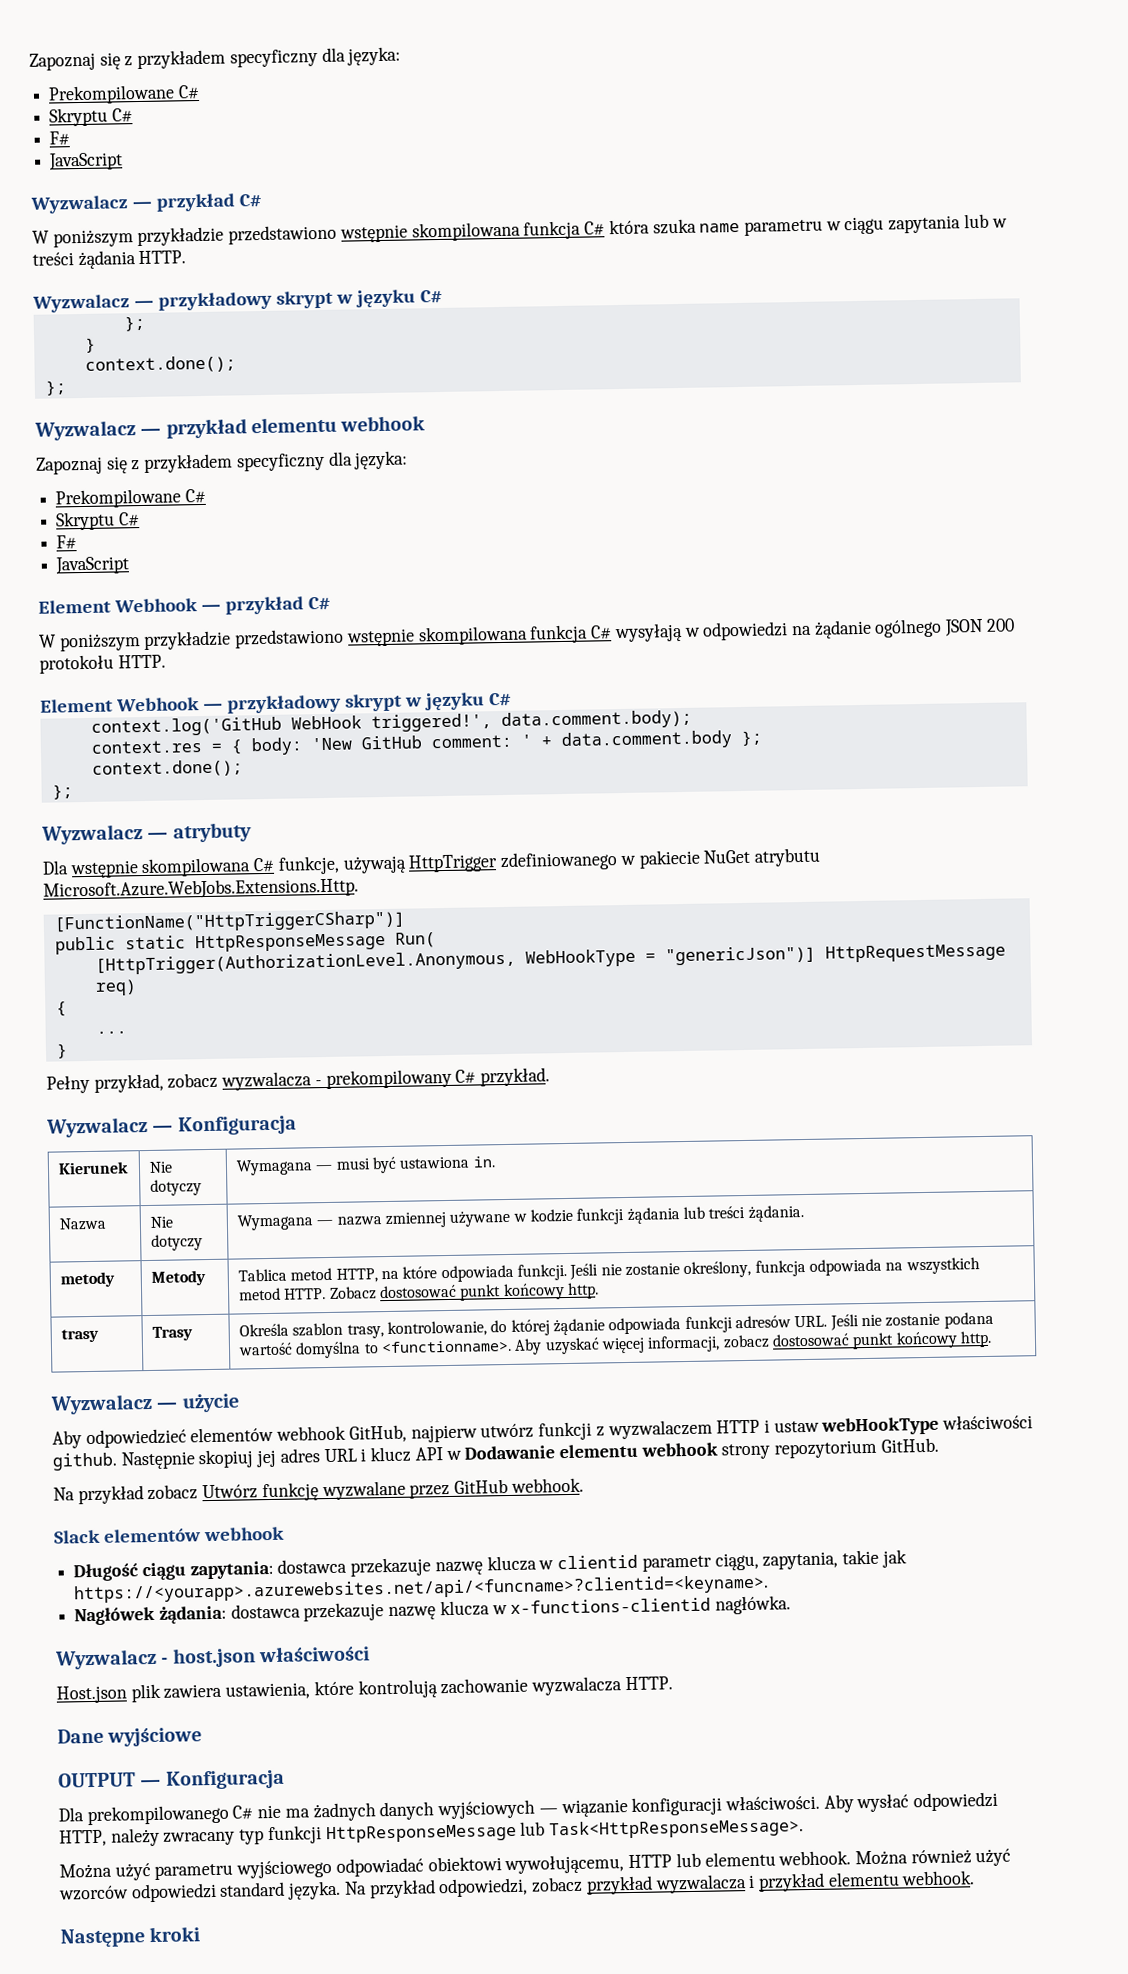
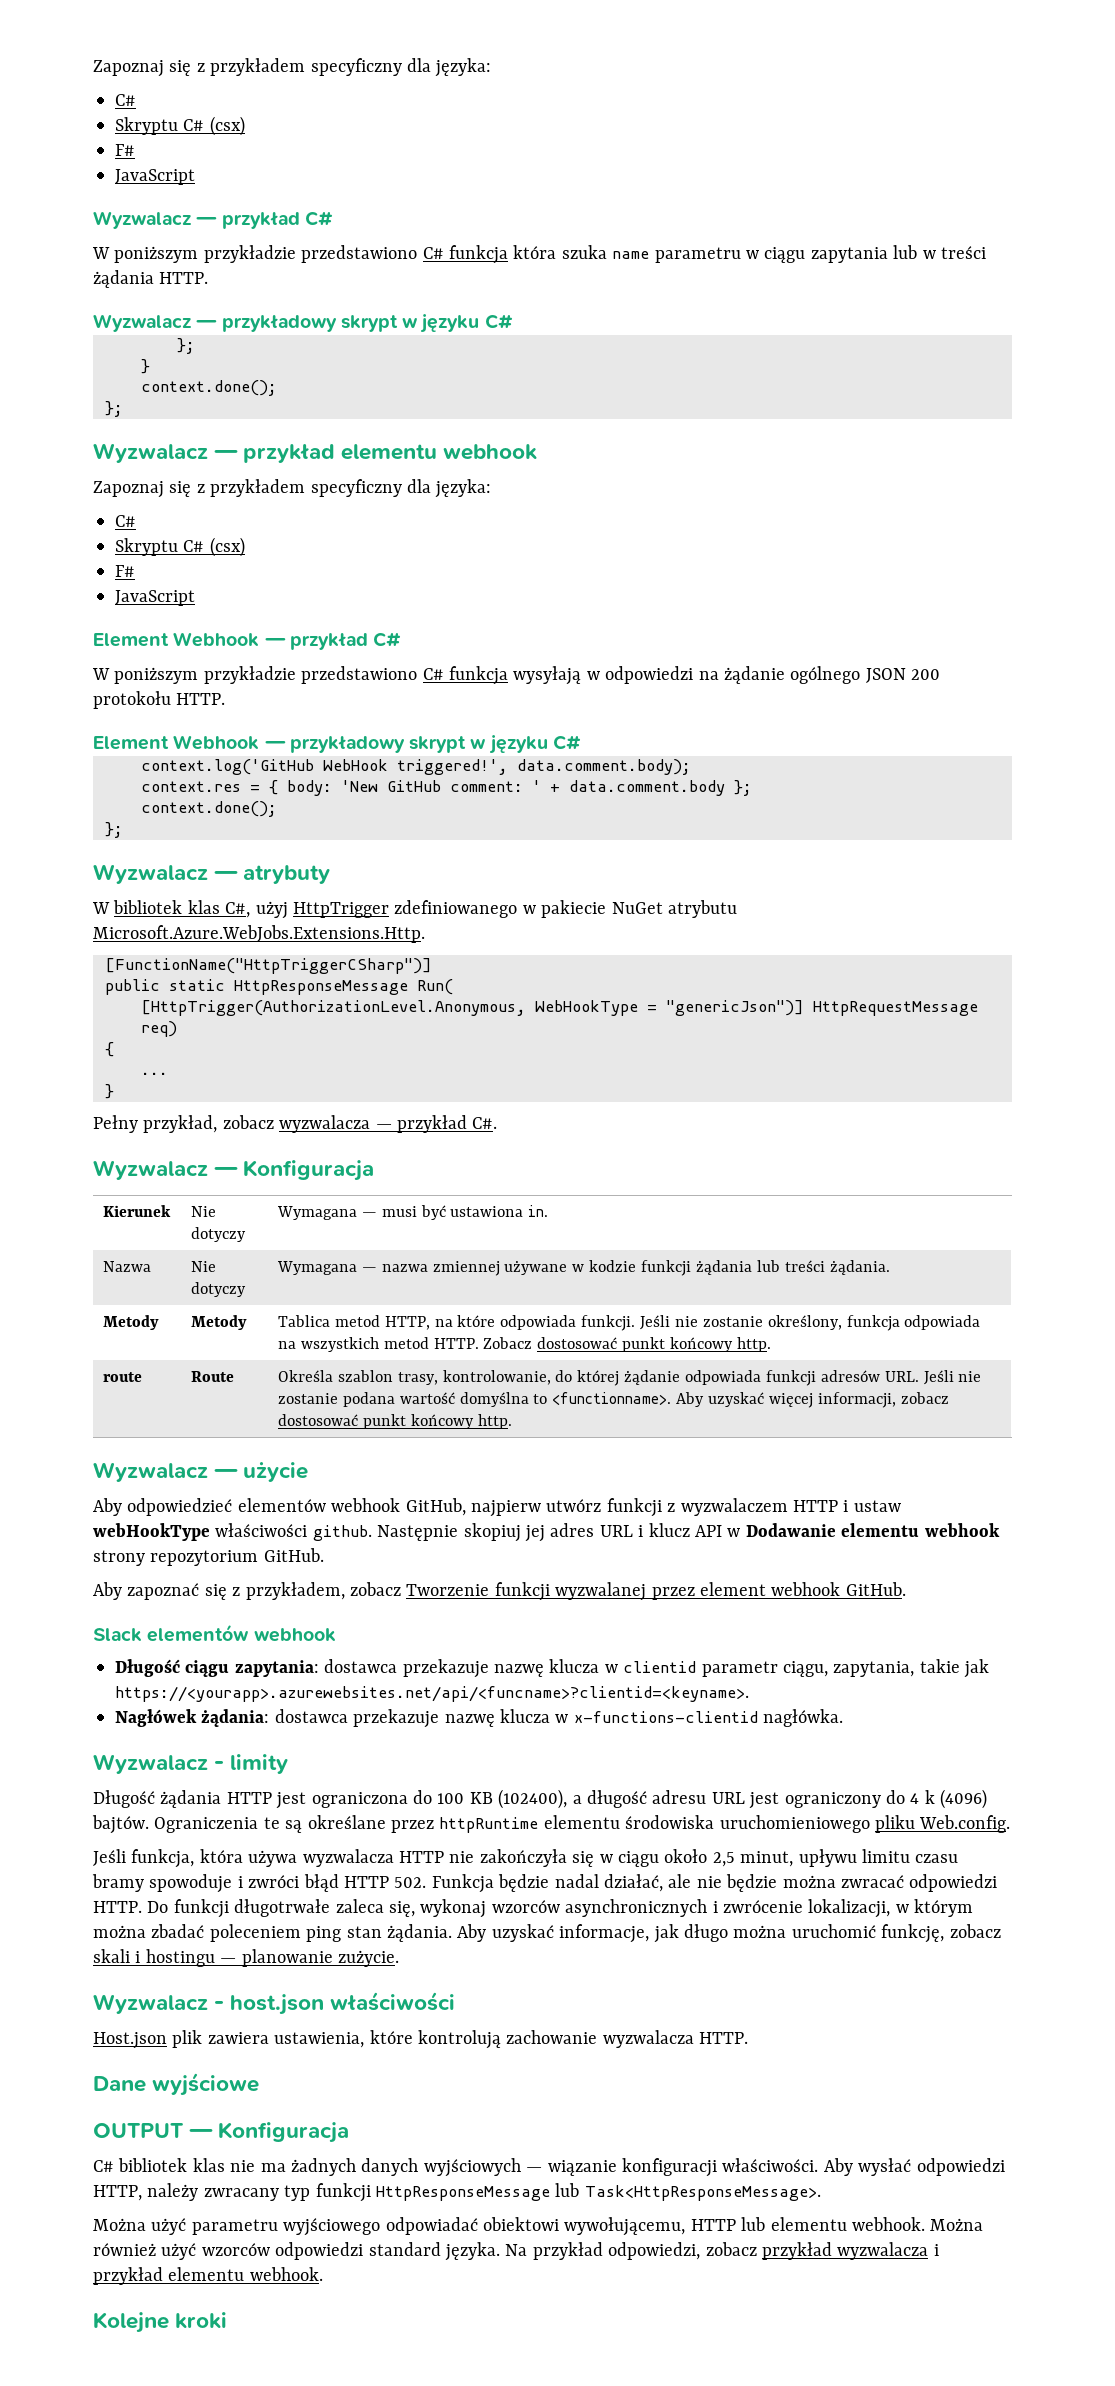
[29,46,402,71] [48,84,200,105] [49,107,133,127] Zapoznaj się z przykładem specyficzny dla języka: // Prekompilowane C# // Skryptu C# -> [93,58,492,77] [115,94,136,106] [115,116,245,136] Zapoznaj się z przykładem specyficzny dla języka: // C# // Skryptu C# (csx)
[339,220,606,243] wstępnie skompilowana funkcja C# -> [422,245,508,264] C# funkcja
[55,488,206,509] [55,511,140,531] Prekompilowane C# // Skryptu C# -> [115,515,136,527] [115,537,245,557] C# // Skryptu C# (csx)
[345,624,613,647] wstępnie skompilowana funkcja C# -> [422,666,508,685] C# funkcja
[42,855,407,879] Dla wstępnie skompilowana C# funkcje, używają -> [92,900,288,919] W bibliotek klas C#, użyj
[314,1067,551,1090] - prekompilowany C# przykład. -> [375,1115,498,1133] — przykład C#.
[60,1271,116,1288] metody -> [103,1315,160,1330] Metody
[61,1328,100,1343] [152,1326,194,1341] trasy | Trasy -> [103,1372,143,1382] [191,1371,235,1382] route | Route
[53,1477,584,1505] Na przykład zobacz Utwórz funkcję wyzwalane przez GitHub webhook. -> [93,1582,906,1601] Aby zapoznać się z przykładem, zobacz Tworzenie funkcji wyzwalanej przez element webhook GitHub.
(792, 1605) none -> [93,1754,289,1774] [93,1789,988,1809] [92,1815,1011,1834] [93,1849,959,1868] [92,1874,998,1893] [93,1899,974,1918] [93,1924,1001,1943] [93,1949,399,1967] // Wyzwalacz - limity // Długość żądania HTTP jest ograniczona do 100 KB (102400), a długość adresu URL jest ograniczony do 4 k (4096) bajtów. Ograniczenia te są określane przez httpRuntime elementu środowiska uruchomieniowego pliku Web.config. // Jeśli funkcja, która używa wyzwalacza HTTP nie zakończyła się w ciągu około 2,5 minut, upływu limitu czasu bramy spowoduje i zwróci błąd HTTP 502. Funkcja będzie nadal działać, ale nie będzie można zwracać odpowiedzi HTTP. Do funkcji długotrwałe zaleca się, wykonaj wzorców asynchronicznych i zwrócenie lokalizacji, w którym można zbadać poleceniem ping stan żądania. Aby uzyskać informacje, jak długo można uruchomić funkcję, zobacz skali i hostingu — planowanie zużycie.
[58,1804,254,1826] Dla prekompilowanego C# -> [93,2158,225,2172] C# bibliotek klas
[60,1928,146,1948] Następne -> [93,2312,169,2333] Kolejne

